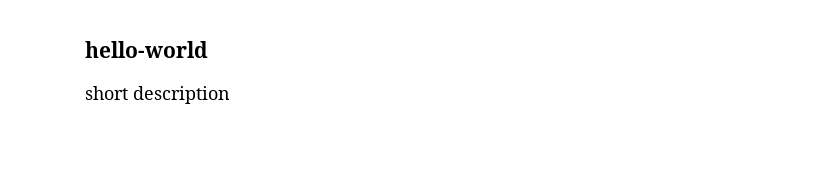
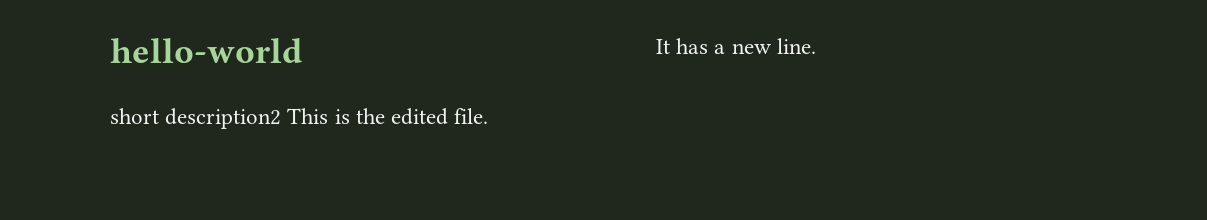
[133,86,230,104] description -> [165,108,489,129] [656,38,816,54] description2 This is the edited file. // It has a new line.

